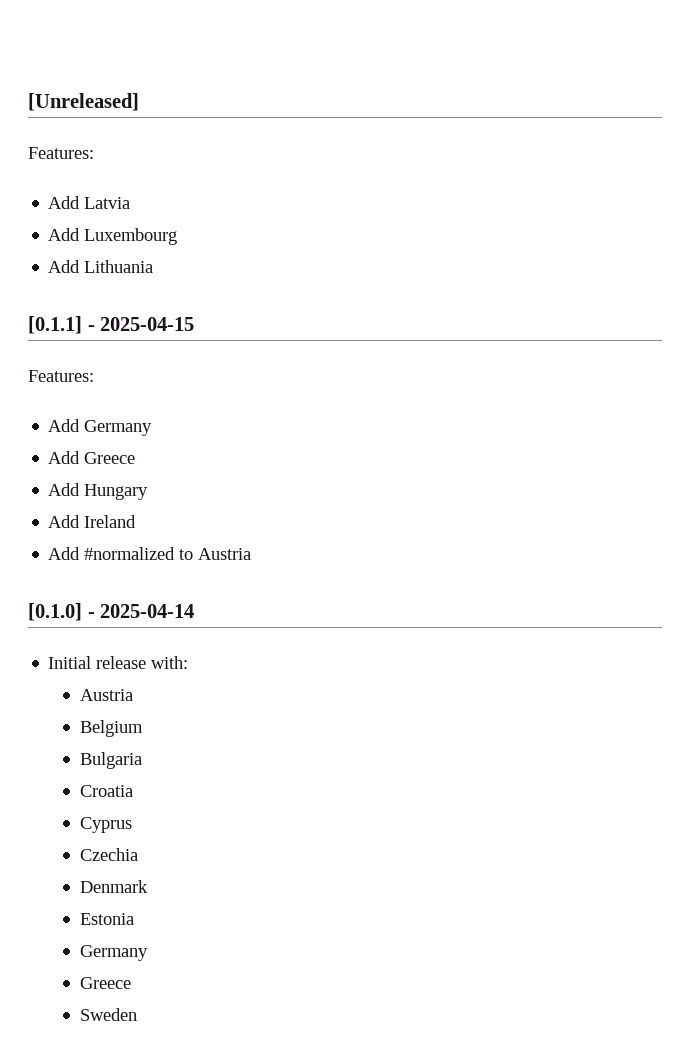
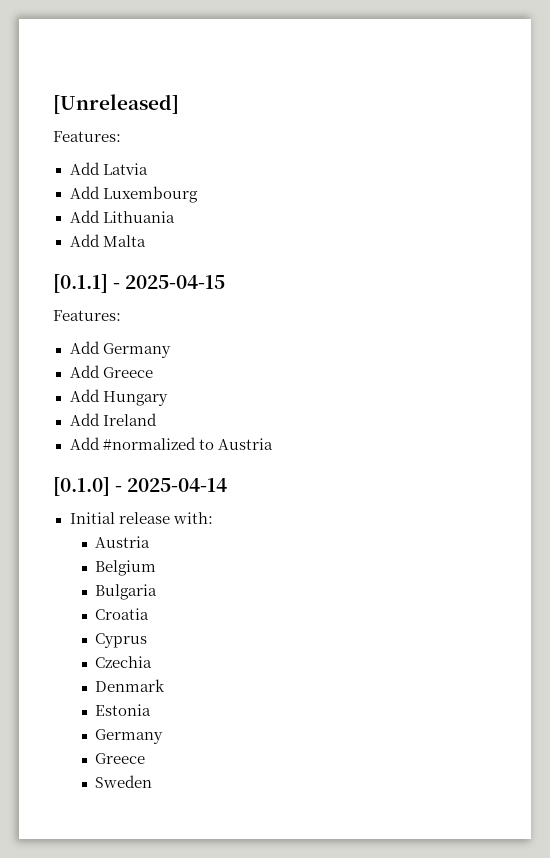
(154, 266) none -> [69,234,146,247] // Add Malta

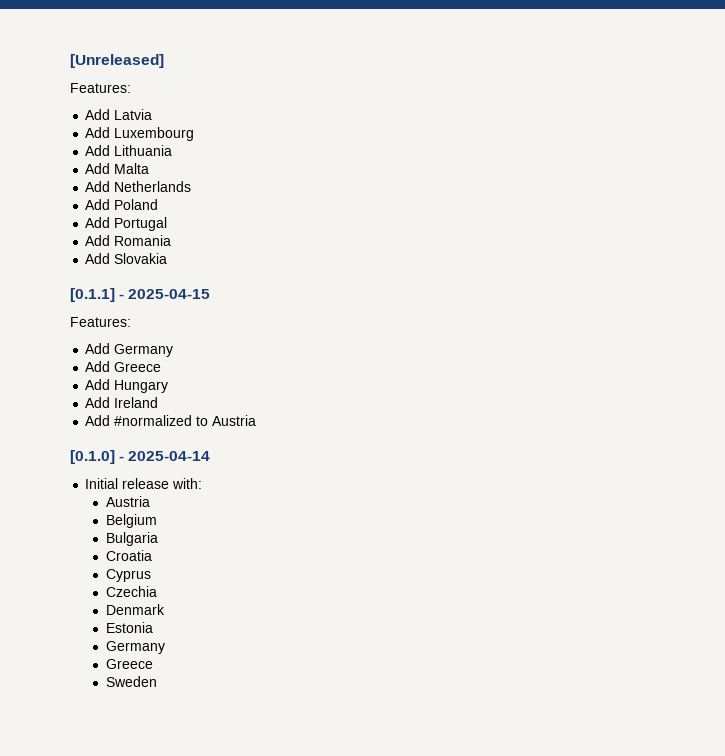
(146, 241) none -> [85,181,192,192] [85,199,159,210] [85,217,168,231] [85,235,172,246] [85,253,168,264] // Add Netherlands // Add Poland // Add Portugal // Add Romania // Add Slovakia

